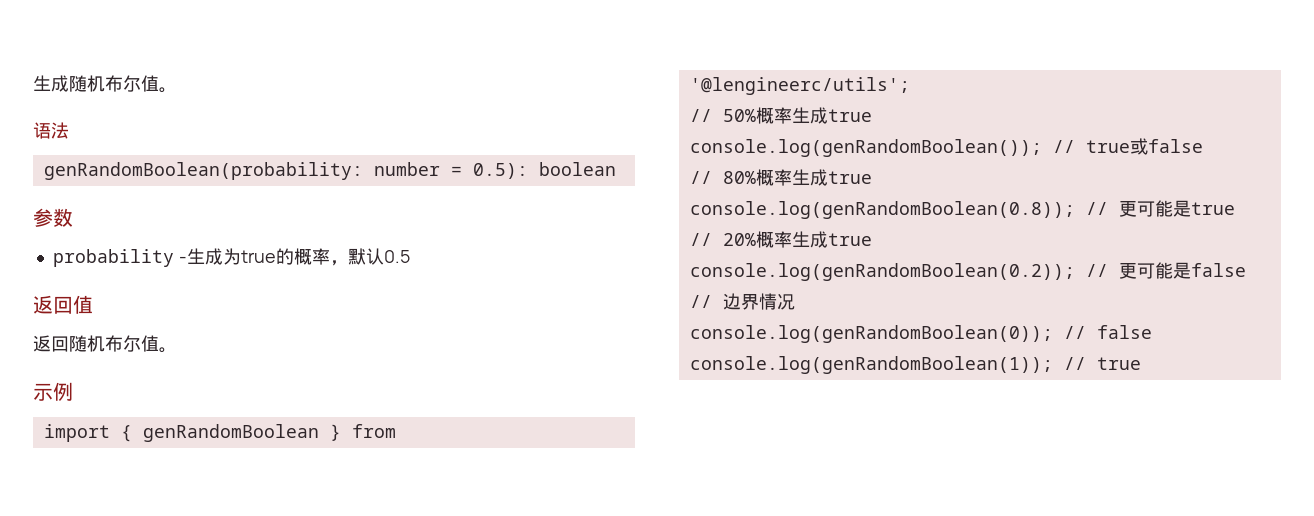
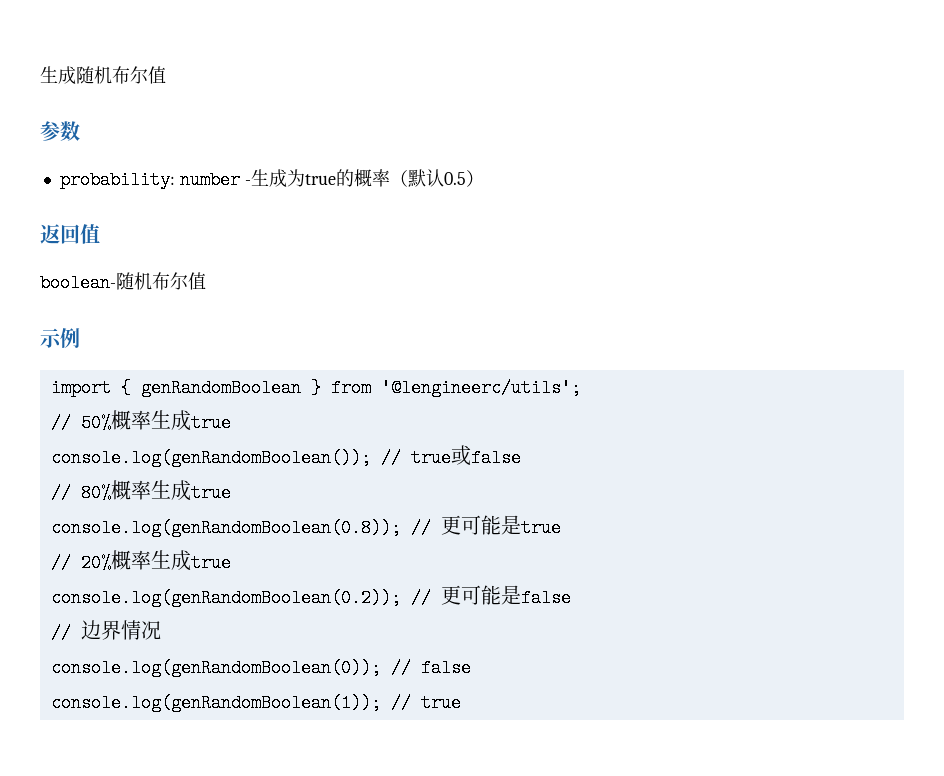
[159,87,177,93] [33,122,69,139] [43,162,616,180] 。 // 语法 // genRandomBoolean(probability: number = 0.5): boolean -> (166, 75) none
[52,249,174,267] probability -> [59,171,240,189] probability: number
[329,260,348,266] ， -> [389,170,408,187] （
(410, 256) none -> [465,170,484,187] ）
[33,335,177,353] 返回随机布尔值。 -> [40,272,206,292] boolean-随机布尔值

